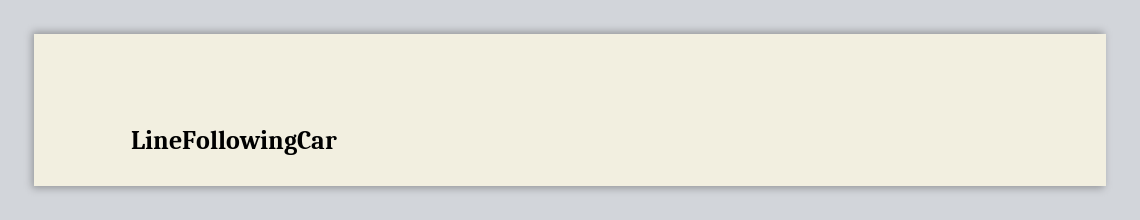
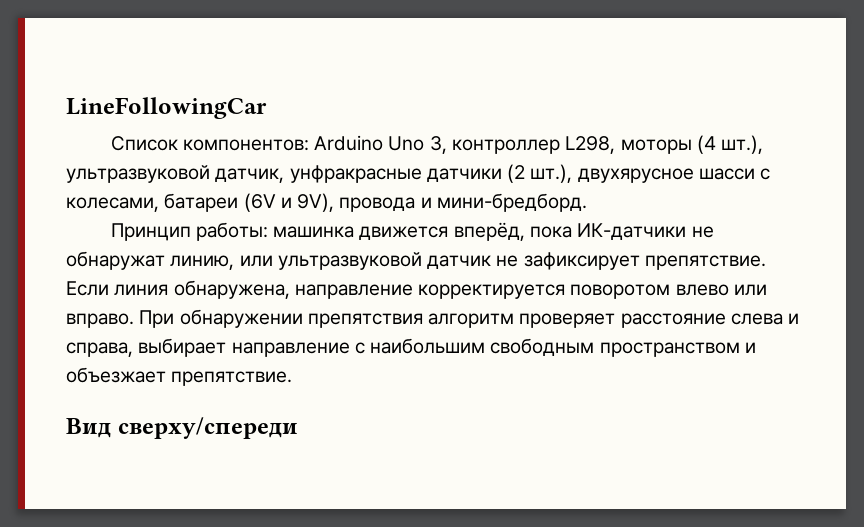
(337, 142) none -> [110,135,764,154] [66,164,771,183] [66,193,587,212] [110,222,714,241] [66,251,766,270] [66,280,767,299] [66,309,800,328] [66,338,756,357] [66,367,293,386] [66,417,298,439] // Список компонентов: Arduino Uno 3, контроллер L298, моторы (4 шт.), ультразвуковой датчик, унфракрасные датчики (2 шт.), двухярусное шасси с колесами, батареи (6V и 9V), провода и мини-бредборд. // Принцип работы: машинка движется вперёд, пока ИК-датчики не обнаружат линию, или ультразвуковой датчик не зафиксирует препятствие. Если линия обнаружена, направление корректируется поворотом влево или вправо. При обнаружении препятствия алгоритм проверяет расстояние слева и справа, выбирает направление с наибольшим свободным пространством и объезжает препятствие. // Вид сверху/спереди

